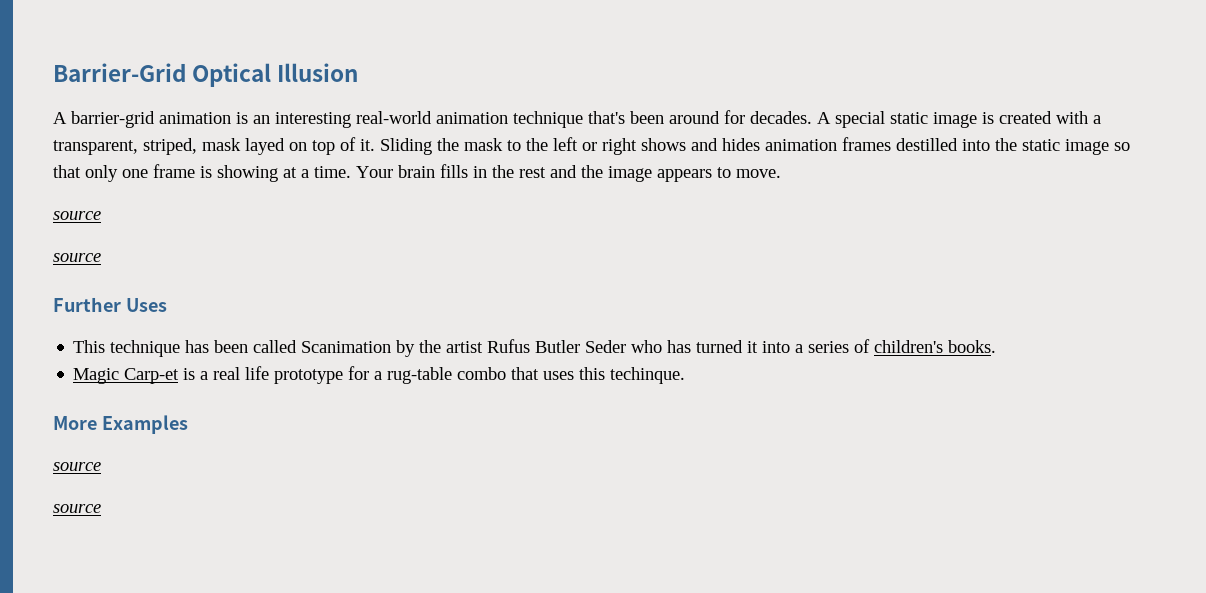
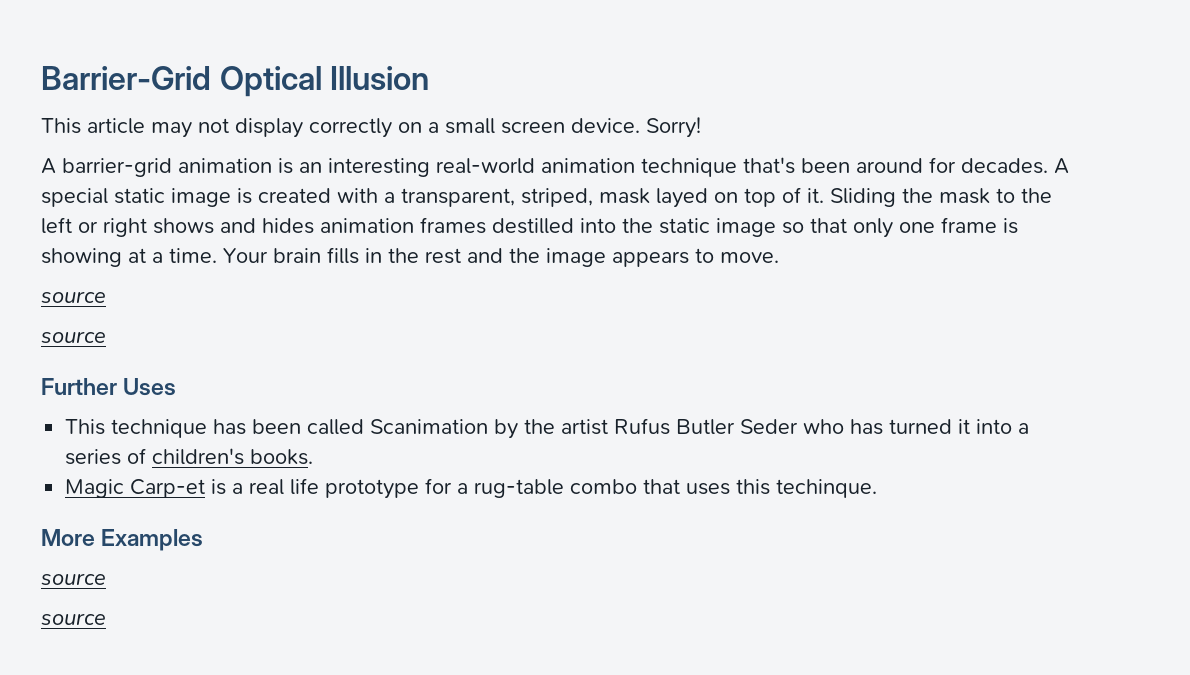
(359, 72) none -> [41,117,701,138] // This article may not display correctly on a small screen device. Sorry!

